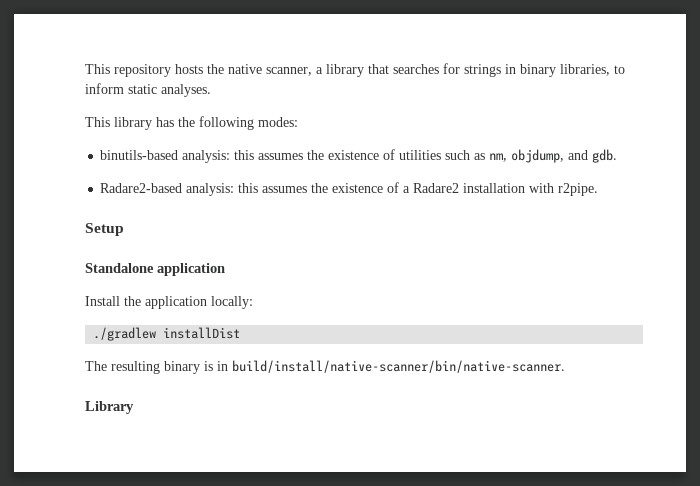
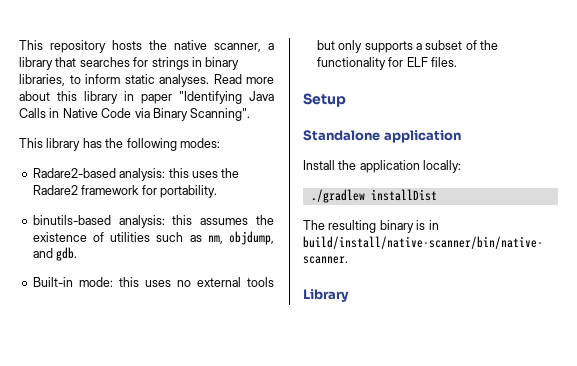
(211, 90) none -> [213,74,274,84] [19,91,274,104] [19,108,251,121] Read more about this library in paper "Identifying Java Calls in Native Code via Binary Scanning".
(298, 122) none -> [32,168,240,181] [32,185,217,198] // Radare2-based analysis: this uses the Radare2 framework for portability.
[100,182,599,196] Radare2-based analysis: this assumes the existence of a Radare2 installation with r2pipe. -> [32,277,274,287] [316,40,498,53] [316,57,457,70] Built-in mode: this uses no external tools but only supports a subset of the functionality for ELF files.

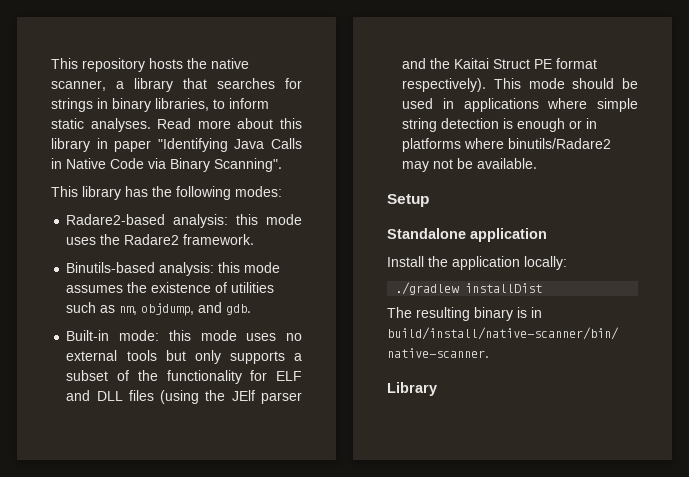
(189, 173) none -> [266,214,302,225] mode
[81,185,217,198] [32,215,193,228] framework for portability. // binutils-based analysis: this -> [183,234,255,245] [66,262,281,276] framework. // Binutils-based analysis: this mode
(139, 282) none -> [200,330,237,341] mode
[430,57,457,67] files. -> [66,390,302,404] [402,58,598,69] [402,78,638,92] [402,98,638,112] [402,118,598,132] [402,138,612,152] [402,158,538,172] and DLL files (using the JElf parser and the Kaitai Struct PE format respectively). This mode should be used in applications where simple string detection is enough or in platforms where binutils/Radare2 may not be available.

